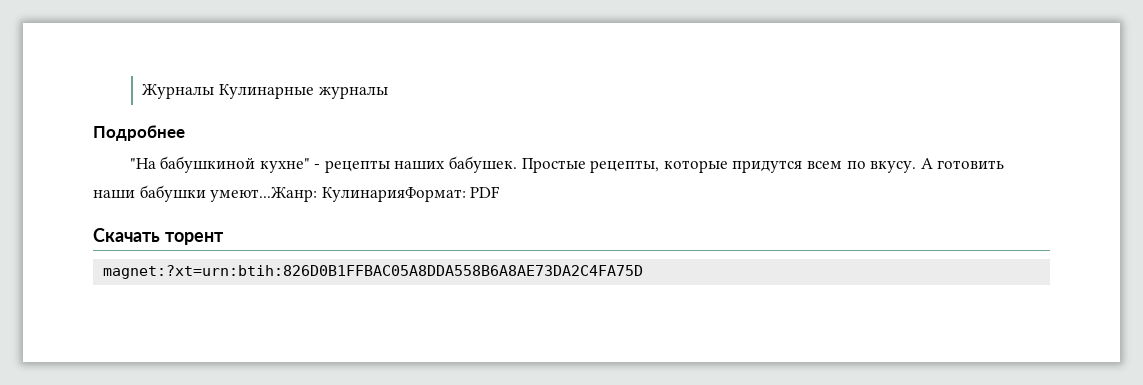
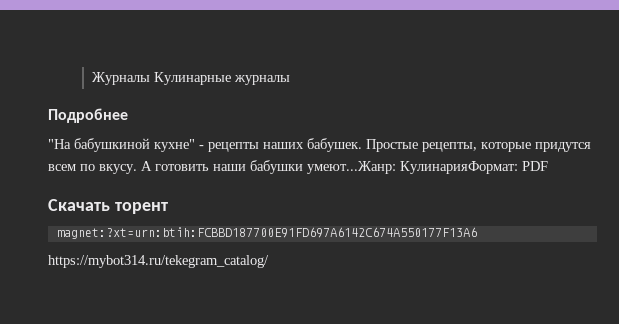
[103,265,644,279] magnet:?xt=urn:btih:826D0B1FFBAC05A8DDA558B6A8AE73DA2C4FA75D -> [56,227,477,239] [48,255,269,268] magnet:?xt=urn:btih:FCBBD187700E91FD697A6142C674A550177F13A6 // https://mybot314.ru/tekegram_catalog/

